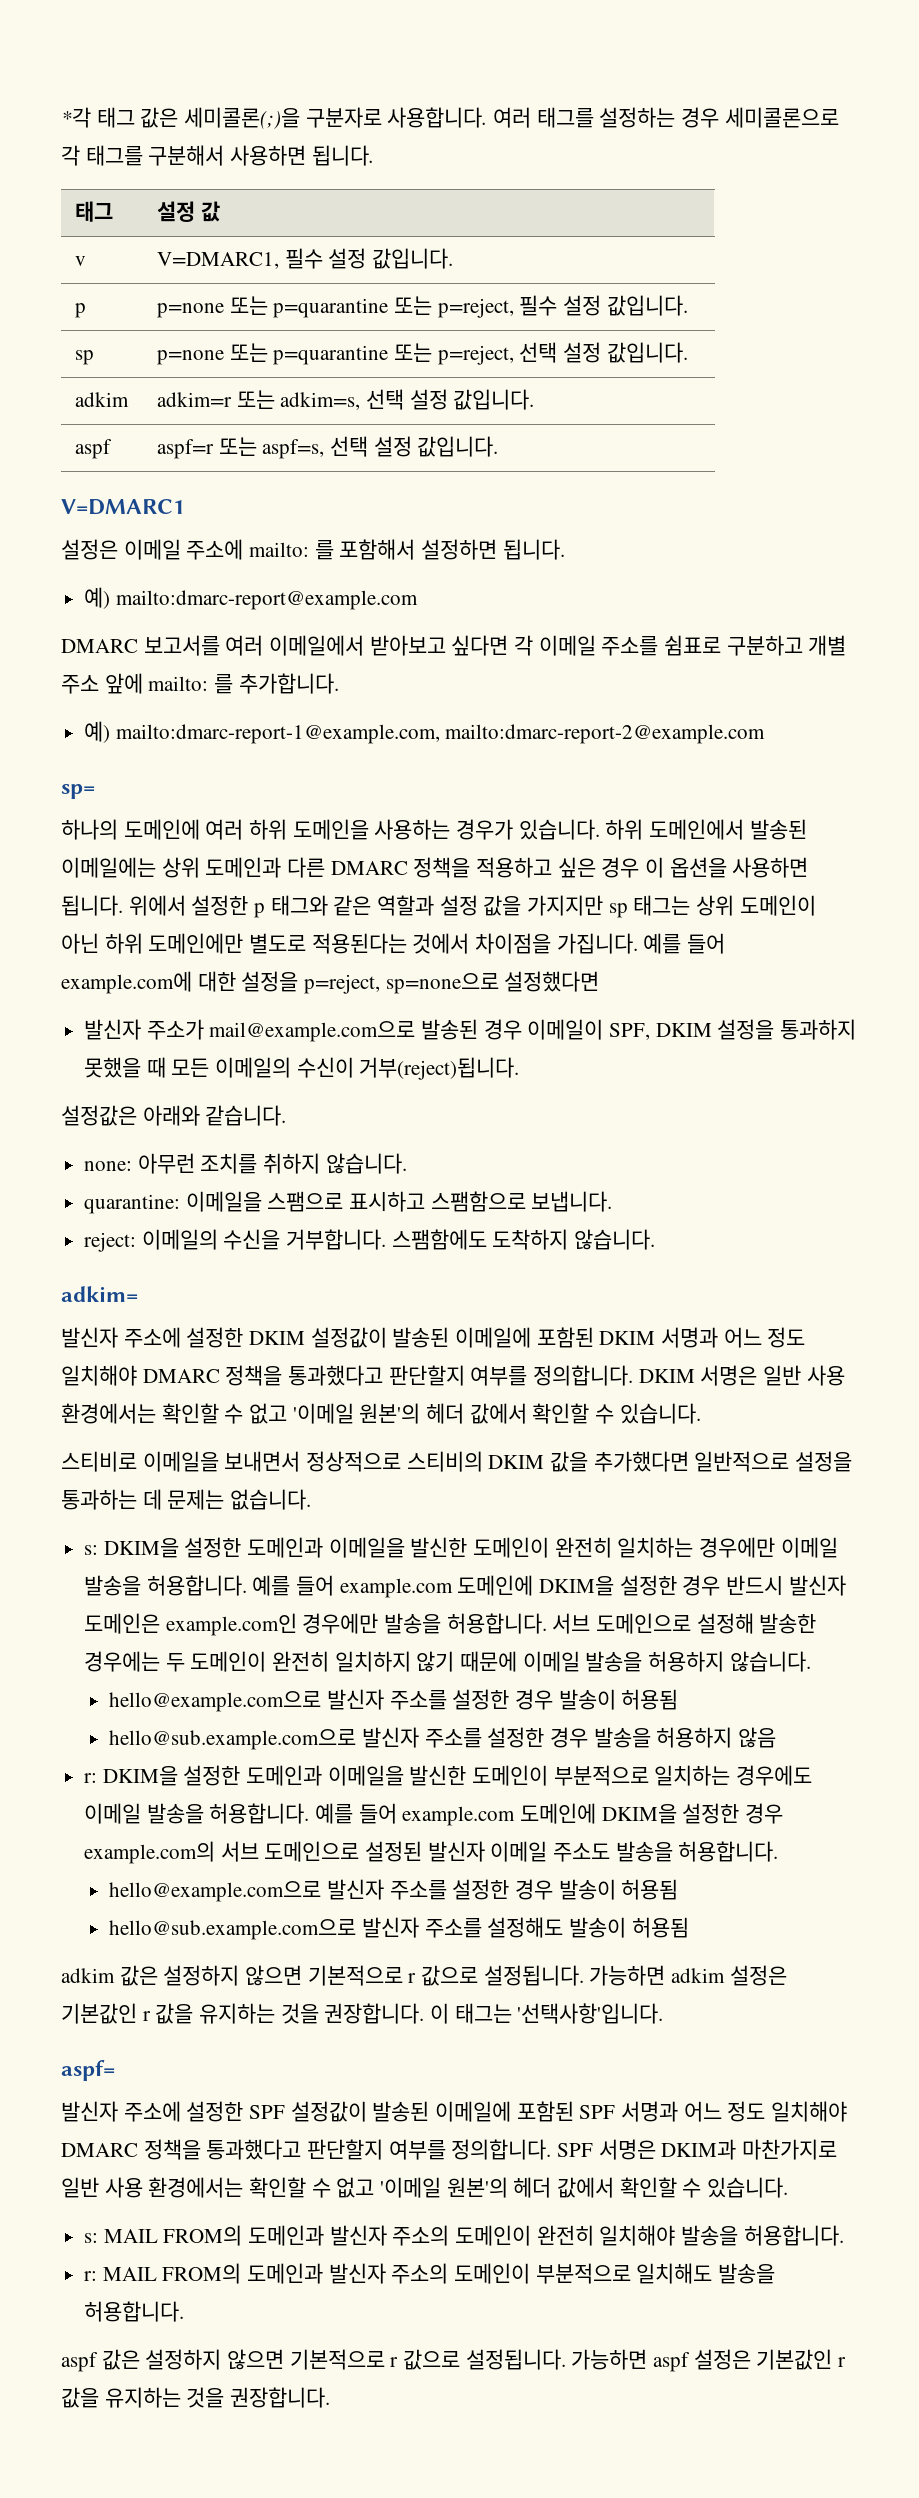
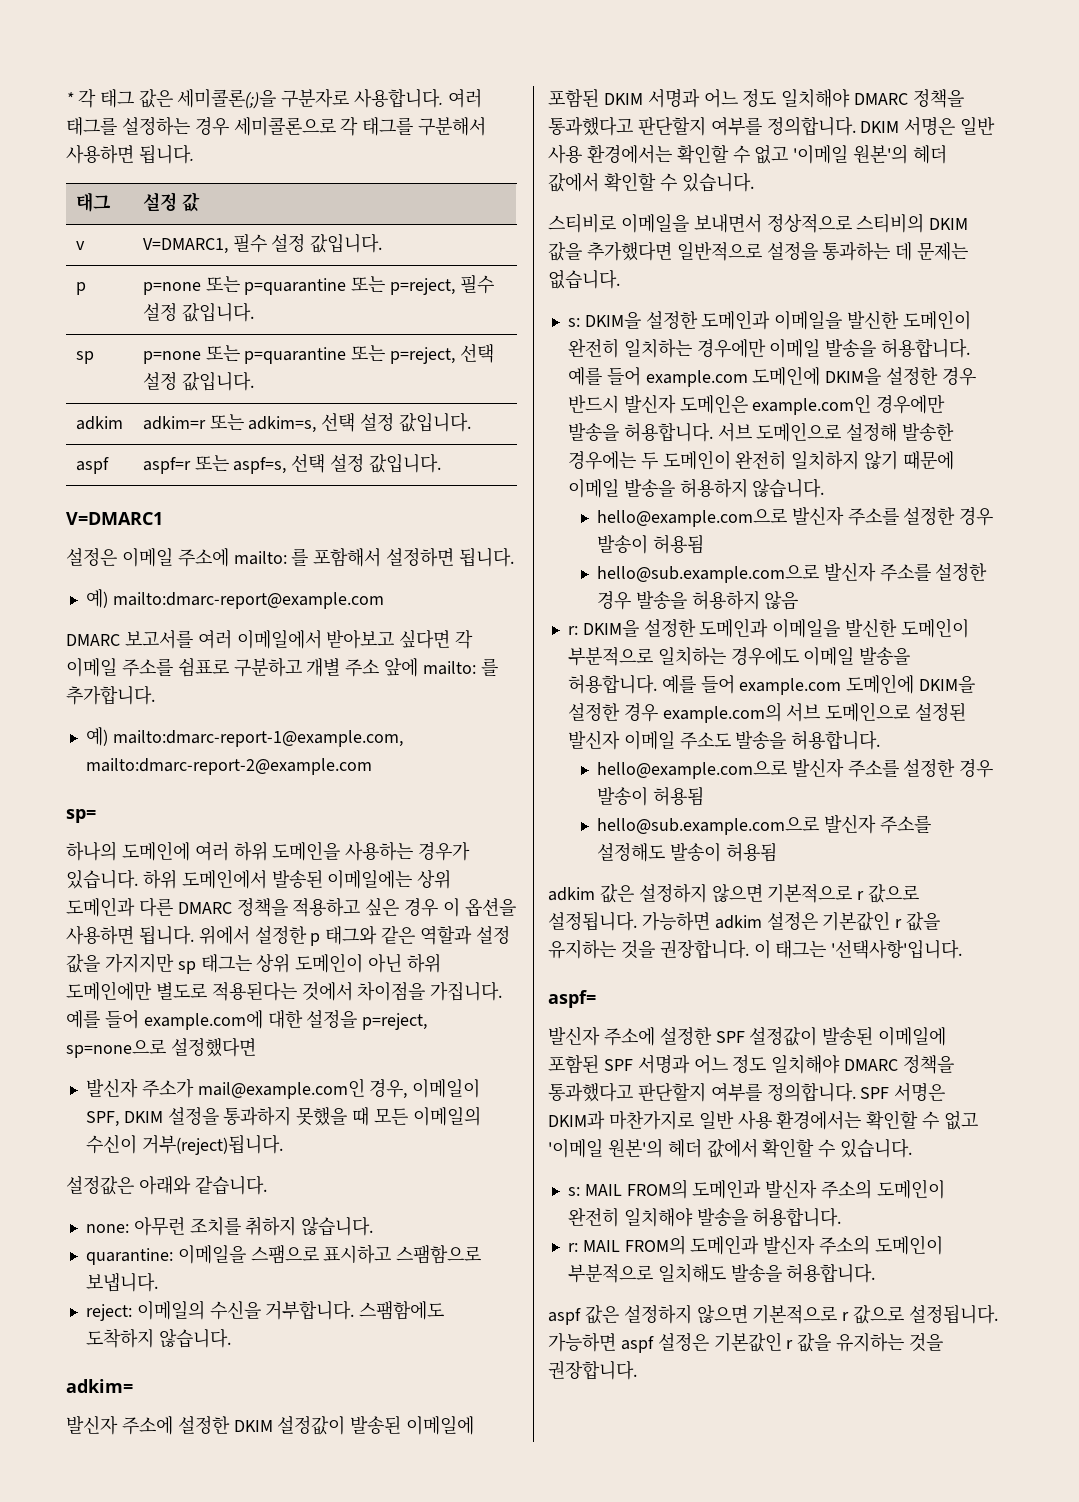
[61,107,91,128] *각 -> [66,89,96,108] * 각
[209,1019,522,1042] mail@example.com으로 발송된 경우 -> [197,1078,408,1099] mail@example.com인 경우,

